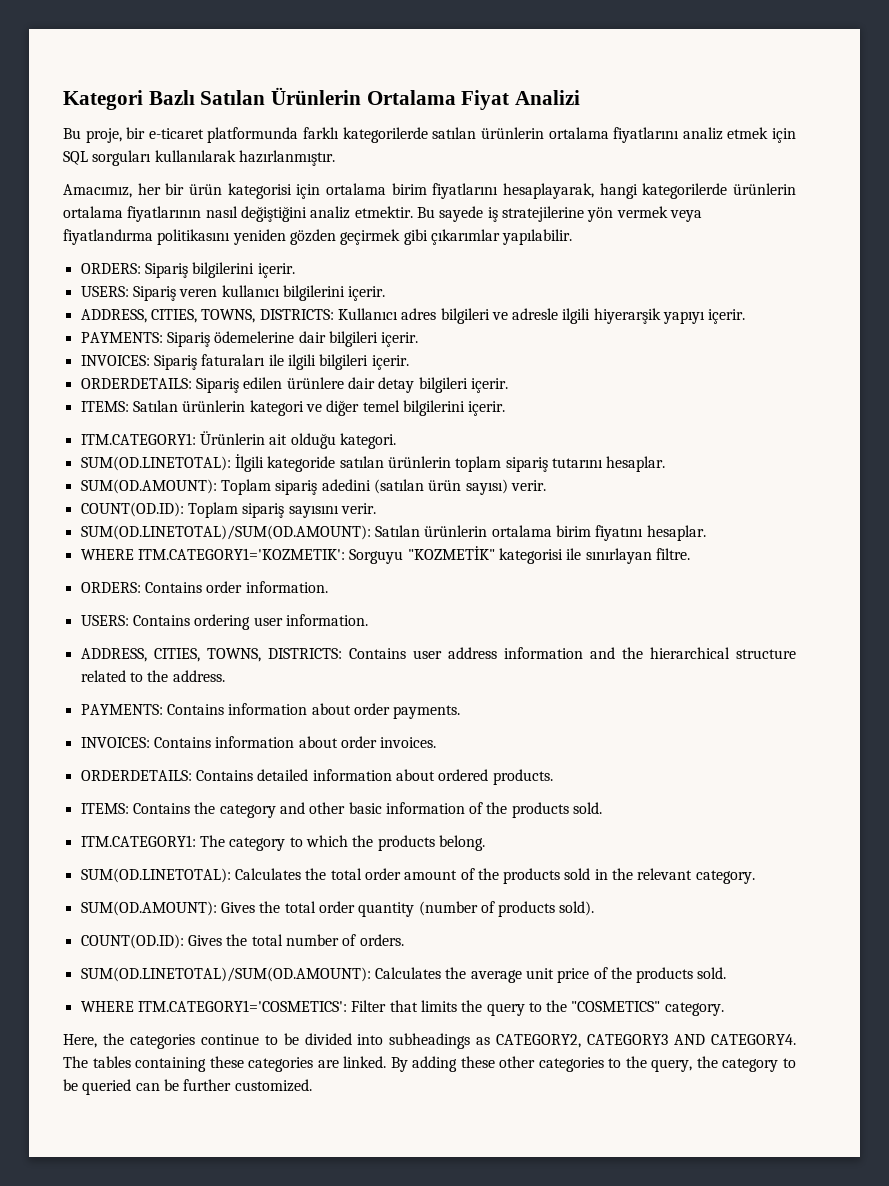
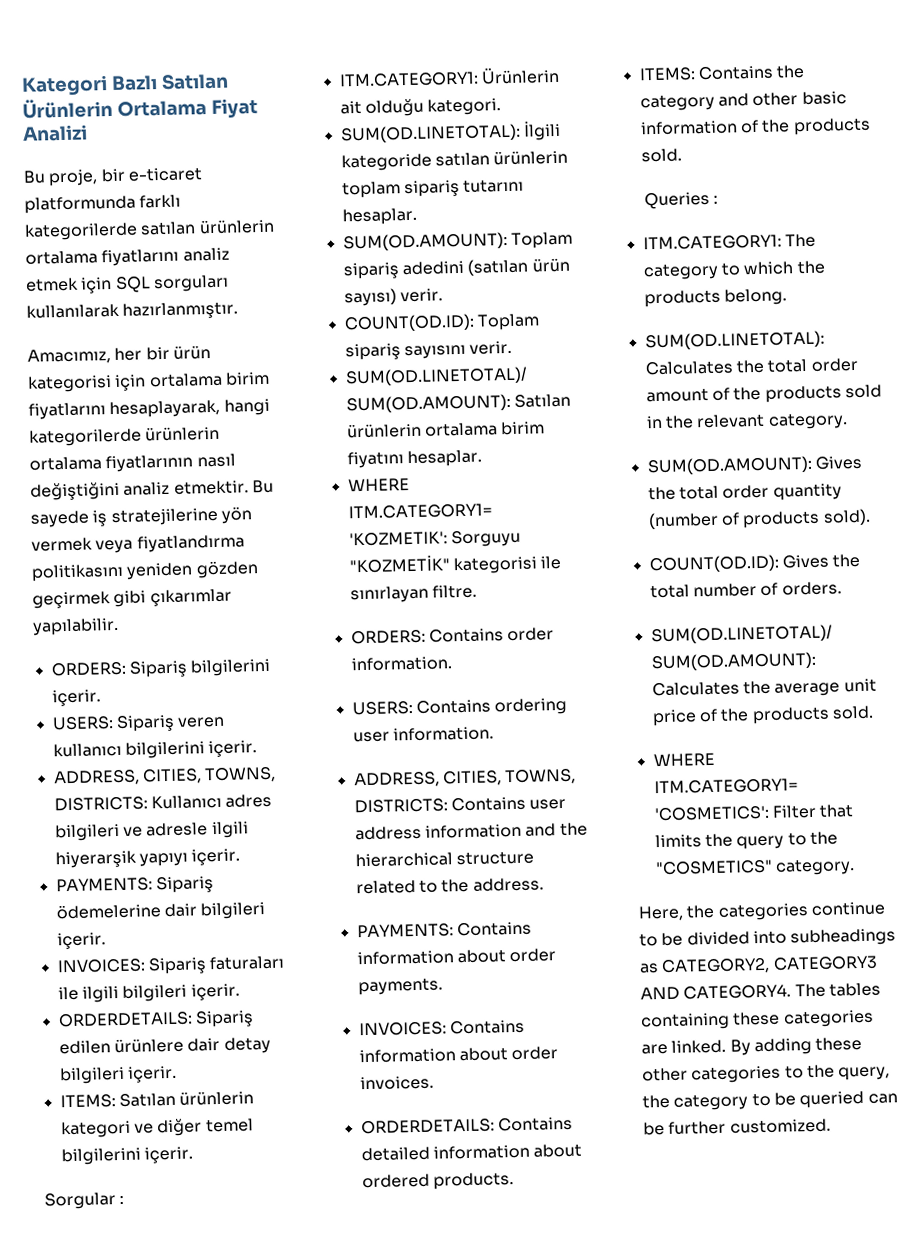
(506, 408) none -> [44,1192,125,1210] // Sorgular :
(603, 808) none -> [643,191,719,210] // Queries :

